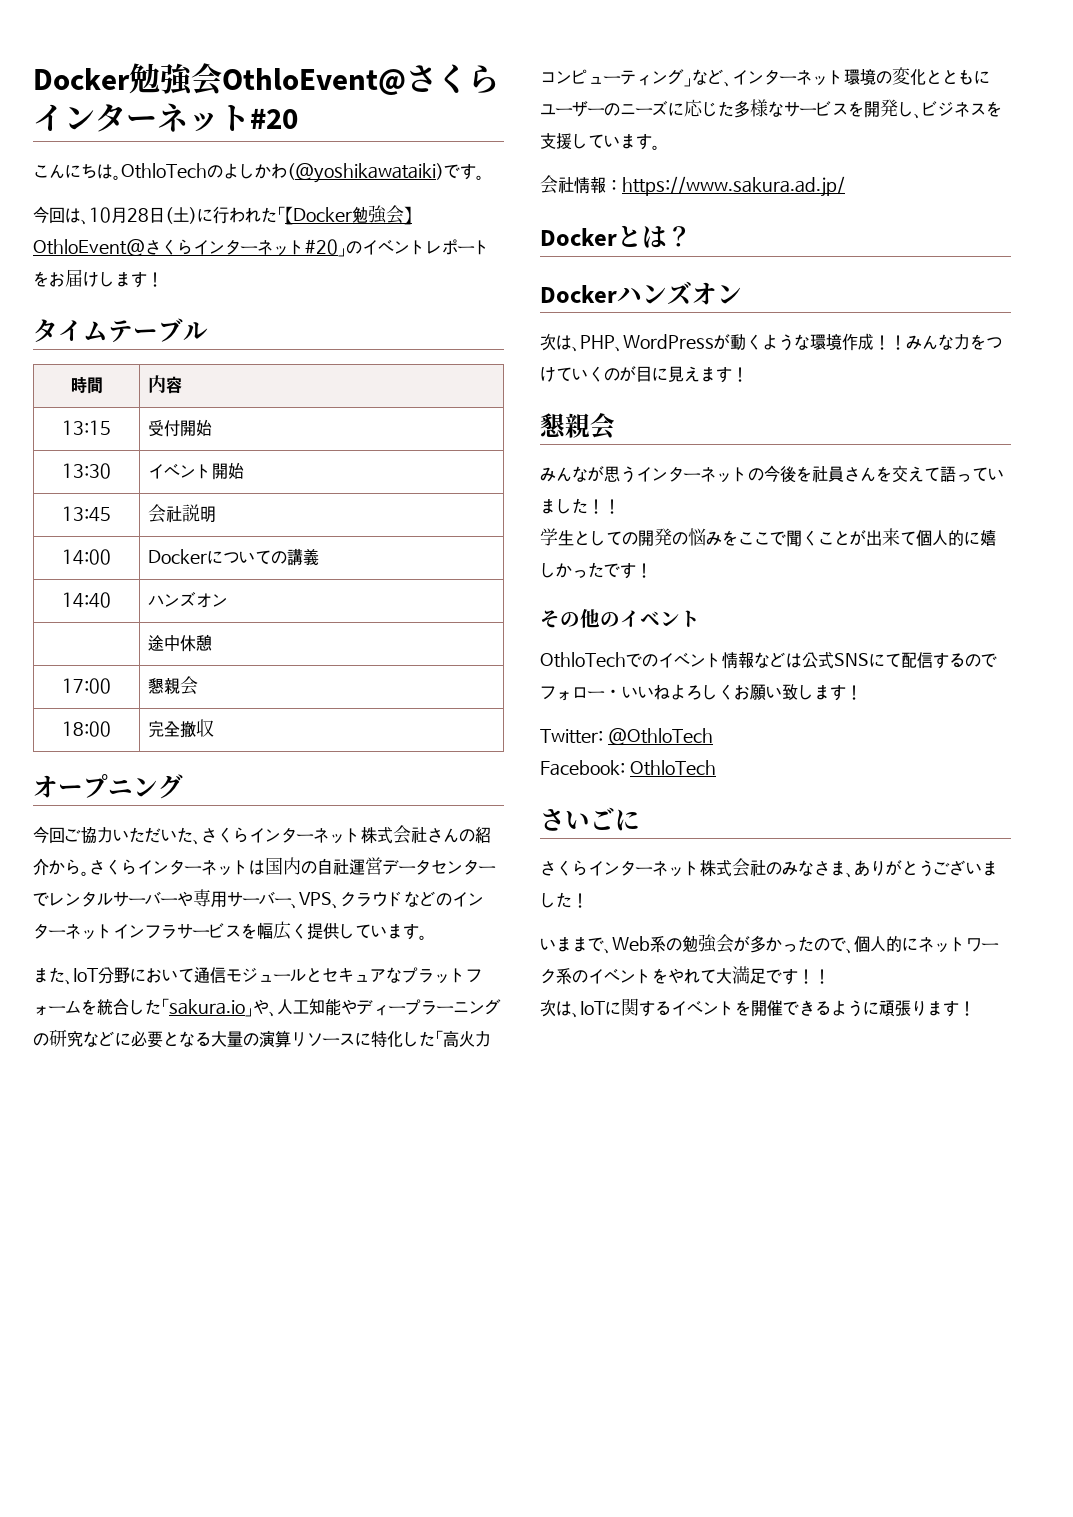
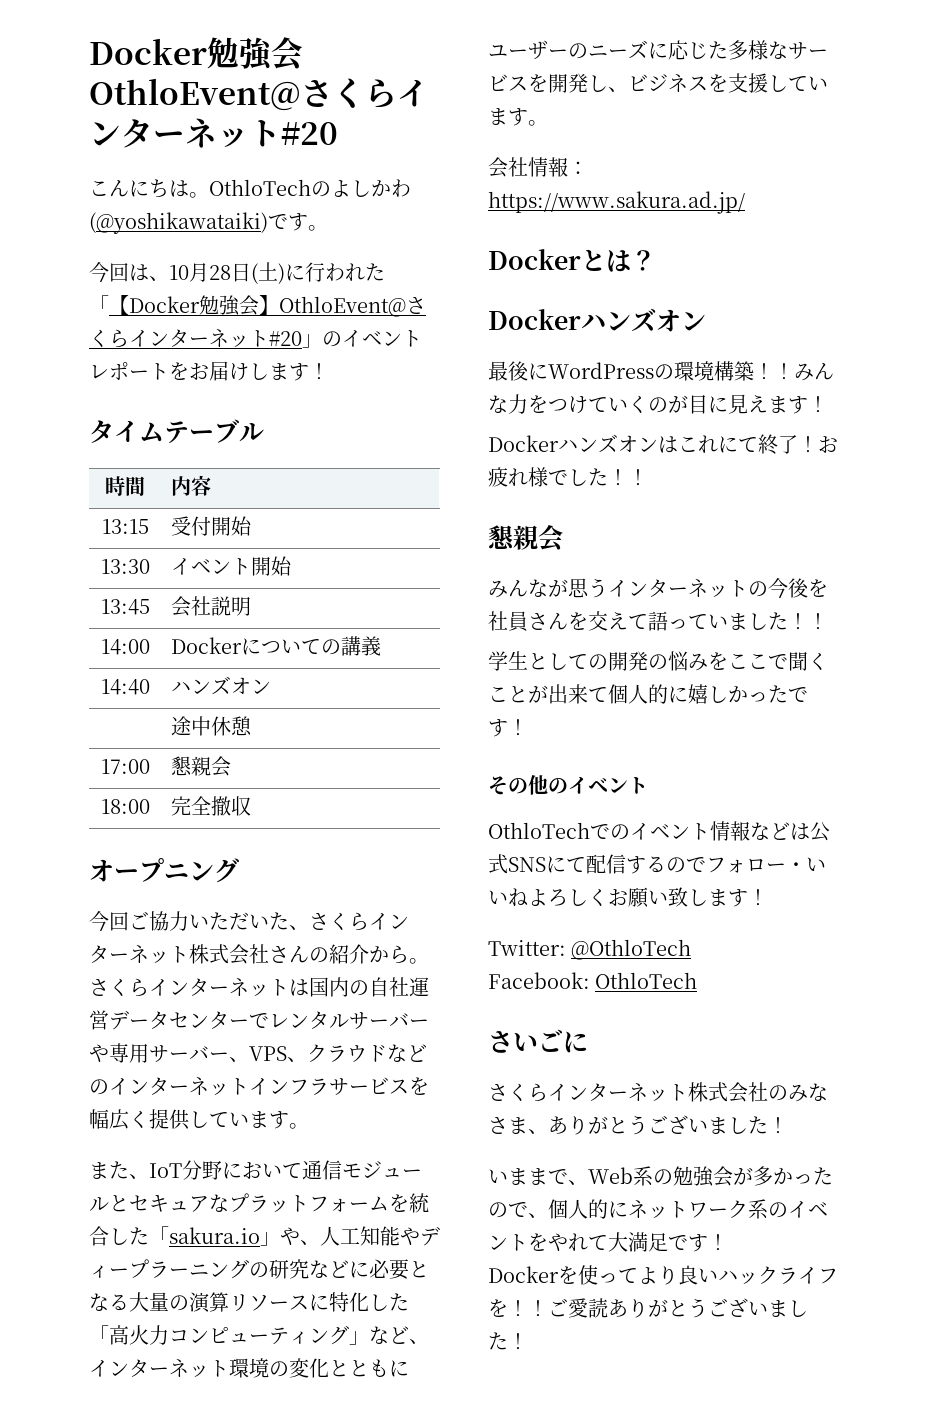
[540,333,874,352] 次は、PHP、WordPressが動くような環境作成 -> [488,361,754,381] 最後にWordPressの環境構築
(748, 374) none -> [488,434,838,455] [488,467,648,487] // Dockerハンズオンはこれにて終了！お疲れ様でした！！
[814,969,830,984] [540,998,959,1018] ！ // 次は、IoTに関するイベントを開催できるように頑張ります -> [488,1265,838,1285] [488,1298,808,1318] [488,1332,508,1350] // Dockerを使ってより良いハックライフを！！ご愛読ありがとうございました

